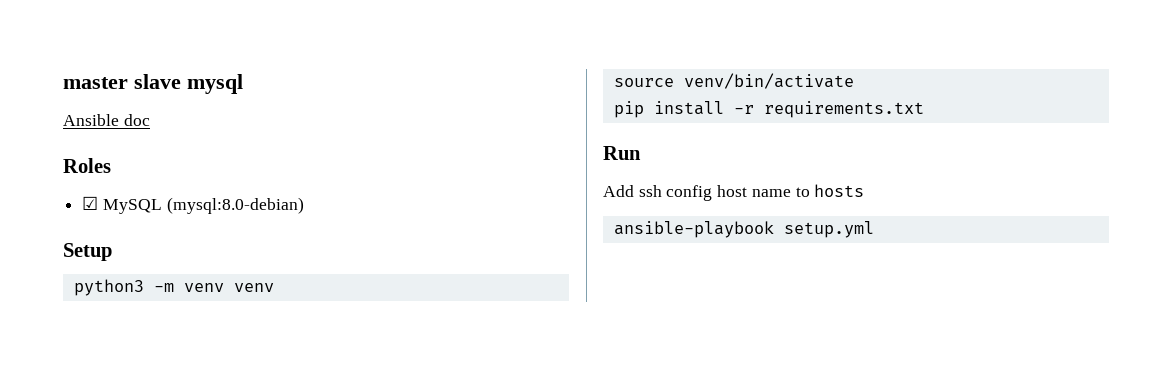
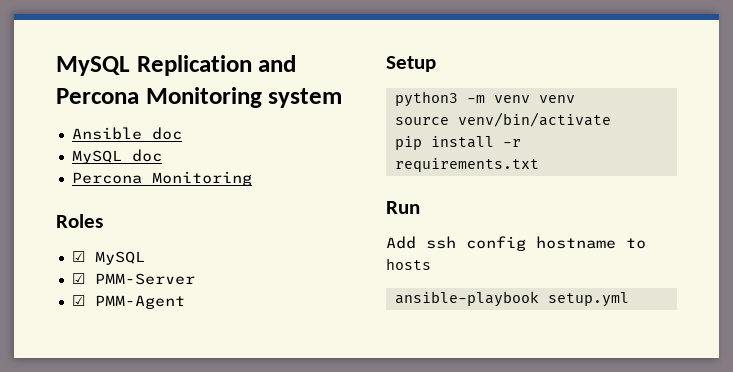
[63,74,243,94] [63,114,150,126] master slave mysql // Ansible doc -> [56,55,297,76] [56,87,343,108] [71,127,182,140] [71,149,162,164] [71,171,252,186] MySQL Replication and Percona Monitoring system // Ansible doc // MySQL doc // Percona Monitoring
[166,197,304,214] (mysql:8.0-debian) -> [71,273,195,285] [71,295,185,309] // ☑ PMM-Server // ☑ PMM-Agent
[717,185,791,197] host name -> [536,236,616,249] hostname

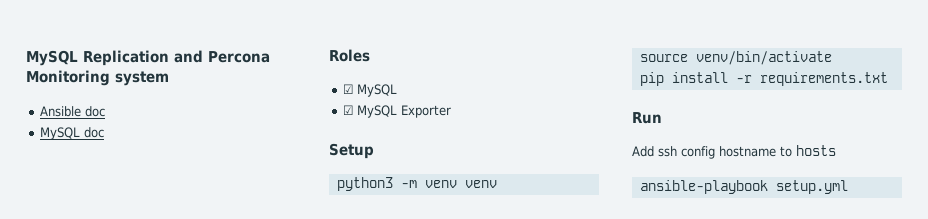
[71,171,252,186] // Percona Monitoring -> (105, 132) none
[94,273,195,285] [71,295,185,309] PMM-Server // ☑ PMM-Agent -> [357,105,452,118] MySQL Exporter

